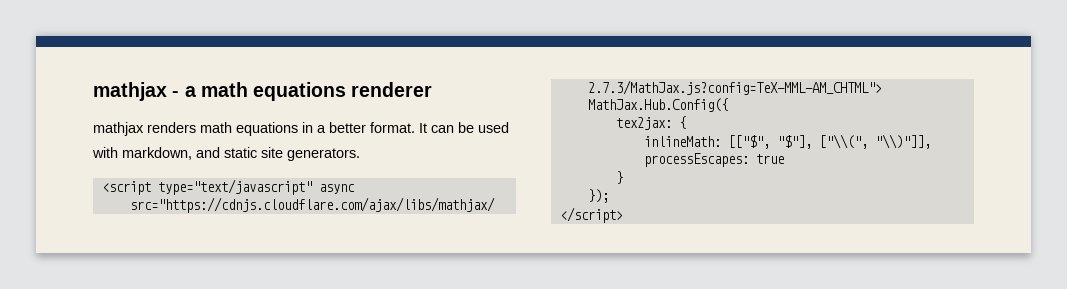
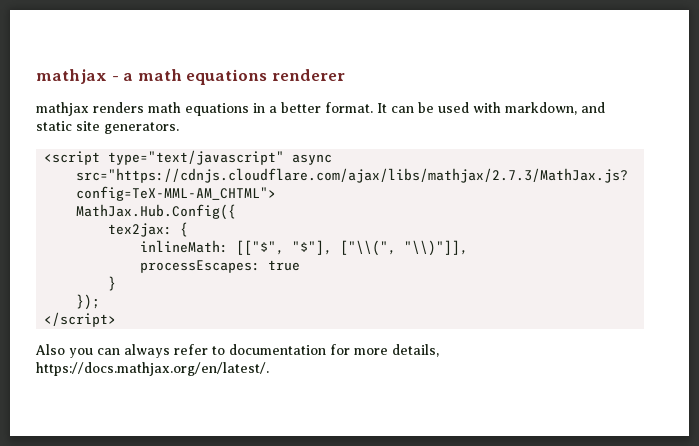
(623, 215) none -> [35,344,439,358] [36,362,269,376] // Also you can always refer to documentation for more details, https://docs.mathjax.org/en/latest/.

